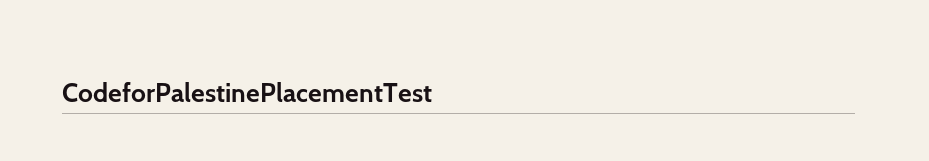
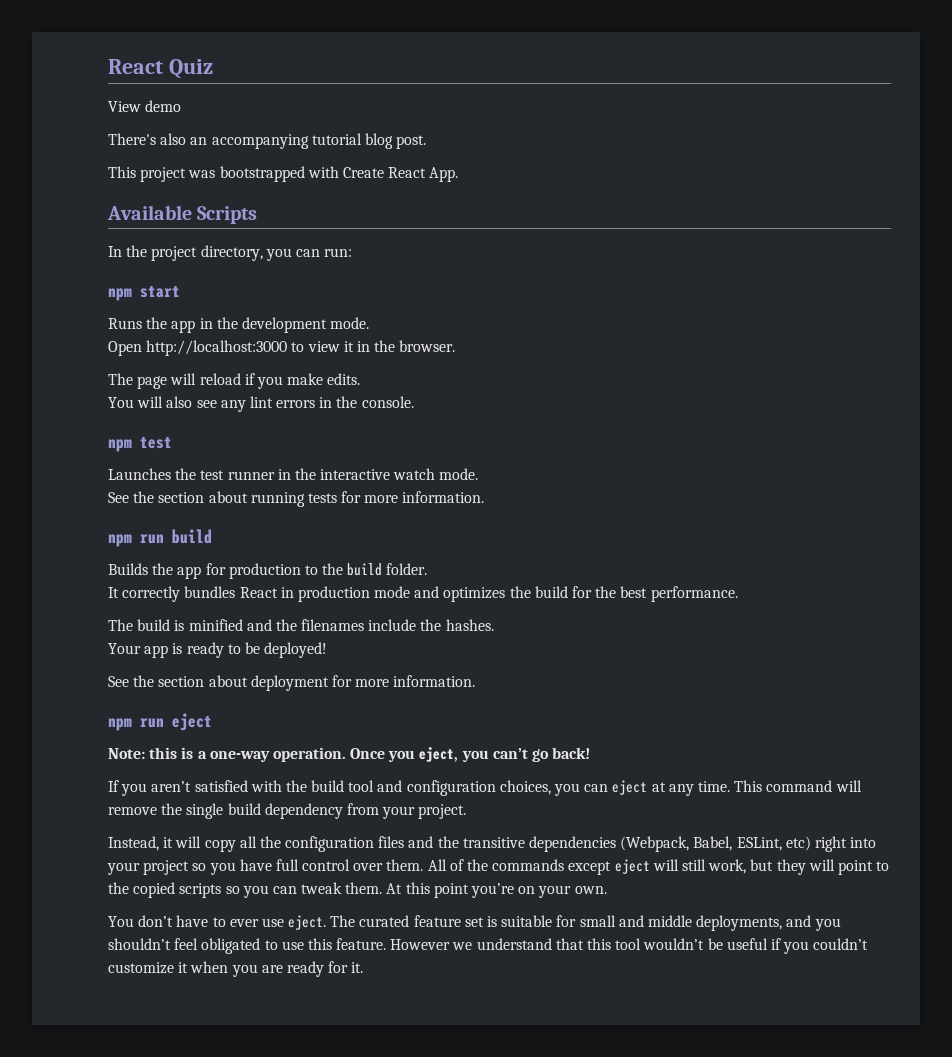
[62,82,432,102] CodeforPalestinePlacementTest -> [108,59,213,79] [108,100,182,112] [108,133,427,149] [108,166,459,182] [107,205,258,224] [108,245,353,261] [108,286,180,301] [108,317,370,333] [108,340,456,356] [108,373,361,389] [108,396,414,412] [108,437,172,452] [108,468,479,480] [108,491,485,507] [108,529,212,547] [108,563,428,579] [108,586,738,602] [108,619,494,631] [108,642,328,658] [108,675,476,691] [108,713,212,731] [108,747,591,762] [108,780,862,796] [108,803,467,819] [108,836,877,852] [107,859,890,875] [108,882,607,898] [108,915,841,931] [108,938,869,954] [108,961,364,977] React Quiz // View demo // There's also an accompanying tutorial blog post. // This project was bootstrapped with Create React App. // Available Scripts // In the project directory, you can run: // npm start // Runs the app in the development mode. // Open http://localhost:3000 to view it in the browser. // The page will reload if you make edits. // You will also see any lint errors in the console. // npm test // Launches the test runner in the interactive watch mode. // See the section about running tests for more information. // npm run build // Builds the app for production to the build folder. // It correctly bundles React in production mode and optimizes the build for the best performance. // The build is minified and the filenames include the hashes. // Your app is ready to be deployed! // See the section about deployment for more information. // npm run eject // Note: this is a one-way operation. Once you eject, you can’t go back! // If you aren’t satisfied with the build tool and configuration choices, you can eject at any time. This command will remove the single build dependency from your project. // Instead, it will copy all the configuration files and the transitive dependencies (Webpack, Babel, ESLint, etc) right into your project so you have full control over them. All of the commands except eject will still work, but they will point to the copied scripts so you can tweak them. At this point you’re on your own. // You don’t have to ever use eject. The curated feature set is suitable for small and middle deployments, and you shouldn’t feel obligated to use this feature. However we understand that this tool wouldn’t be useful if you couldn’t customize it when you are ready for it.

